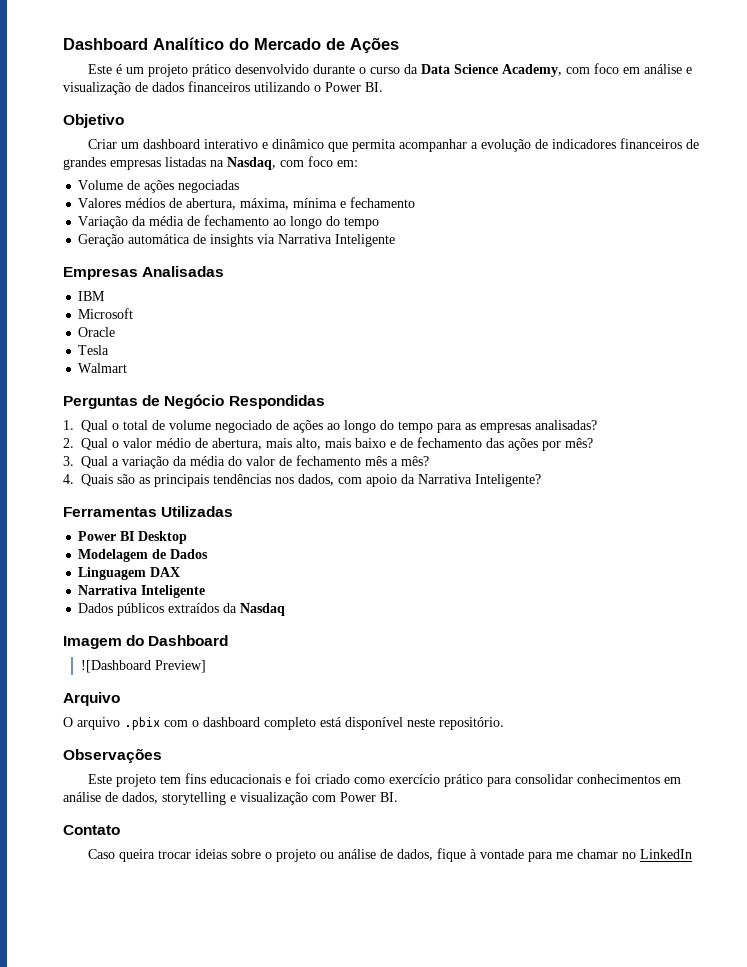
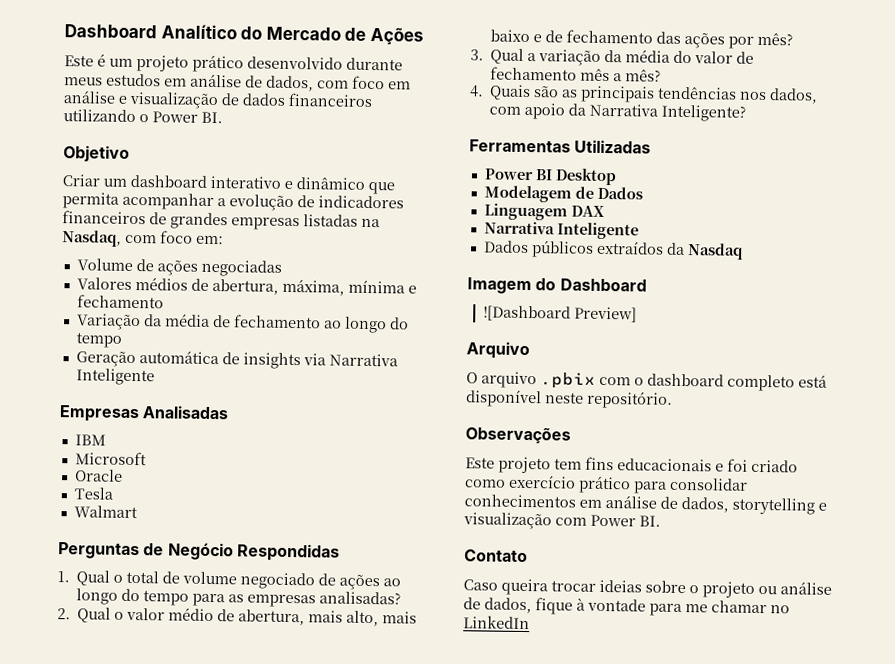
[358,64,562,77] o curso da Data Science Academy, -> [64,73,314,92] meus estudos em análise de dados,

